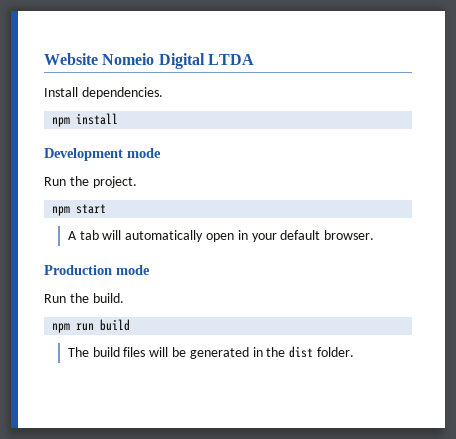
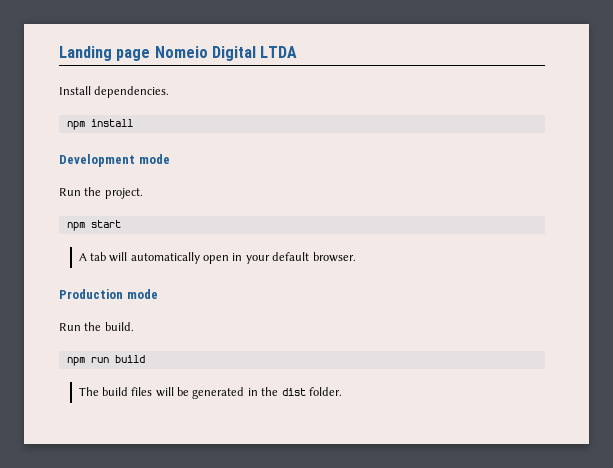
[44,53,98,65] Website -> [59,46,151,61] Landing page

